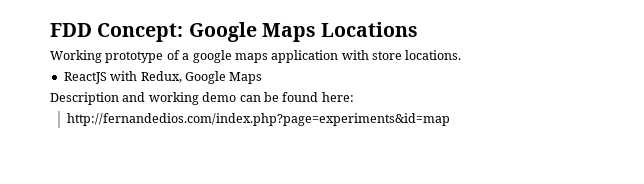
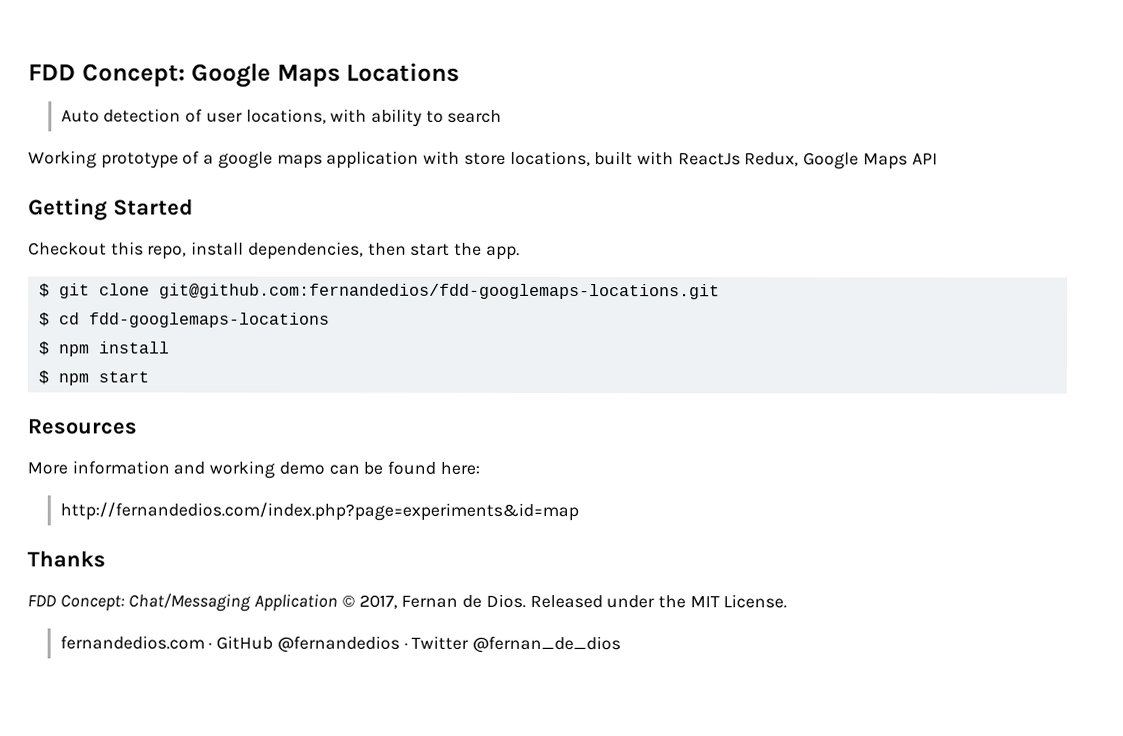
(419, 29) none -> [60,108,503,127] // Auto detection of user locations, with ability to search
[405,50,462,60] [63,71,138,84] locations. // ReactJS with -> [509,150,741,167] locations, built with ReactJs
[50,92,119,105] // Description -> [911,153,938,165] [28,198,194,221] [28,241,520,260] [38,283,720,300] [38,312,330,328] [38,341,170,357] [37,370,149,386] [27,418,137,435] [27,460,170,475] API // Getting Started // Checkout this repo, install dependencies, then start the app. // $ git clone git@github.com:fernandedios/fdd-googlemaps-locations.git // $ cd fdd-googlemaps-locations // $ npm install // $ npm start // Resources // More information
(450, 119) none -> [27,550,106,568] [27,593,788,612] [59,635,622,654] // Thanks // FDD Concept: Chat/Messaging Application © 2017, Fernan de Dios. Released under the MIT License. // fernandedios.com · GitHub @fernandedios · Twitter @fernan_de_dios

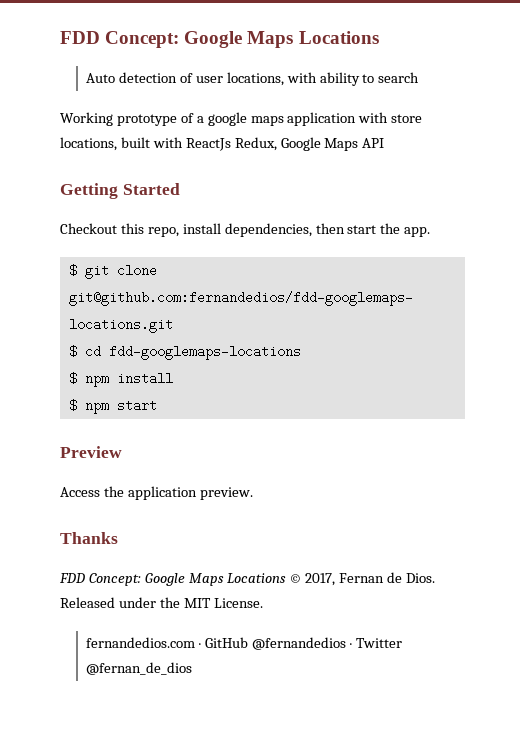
[27,418,137,435] [27,460,480,479] [59,502,579,522] Resources // More information and working demo can be found here: // http://fernandedios.com/index.php?page=experiments&id=map -> [60,446,122,458] [60,486,253,500] Preview // Access the application preview.
[128,593,339,612] Chat/Messaging Application -> [144,573,286,586] Google Maps Locations

